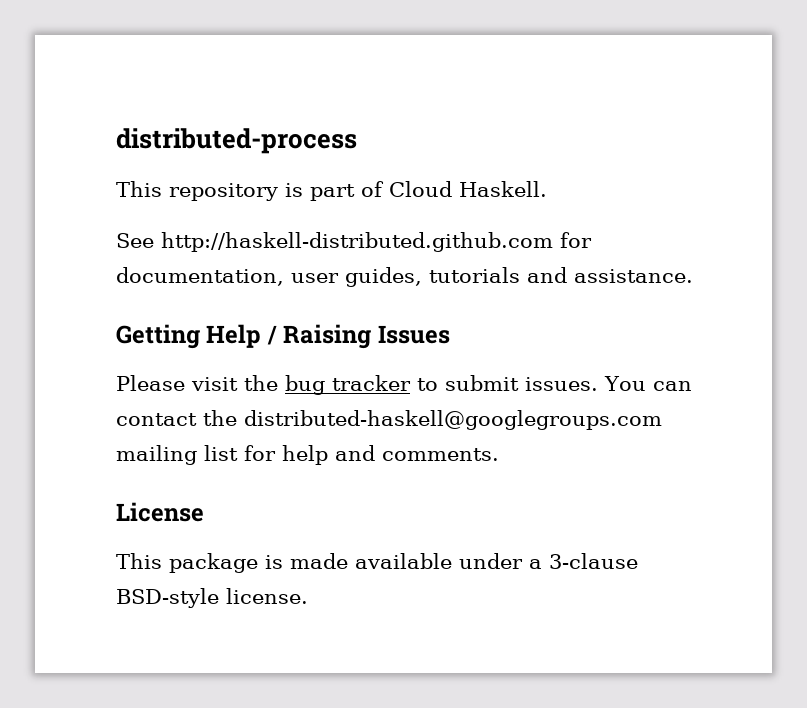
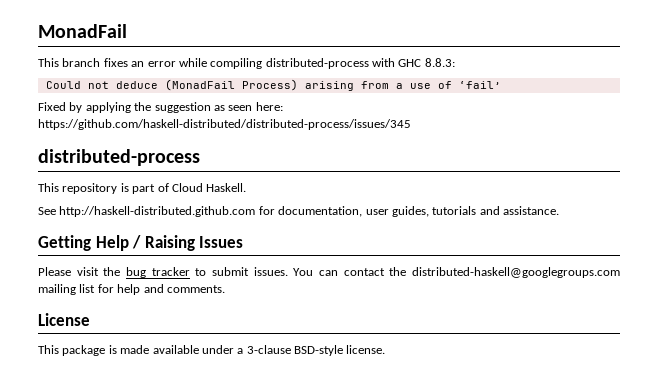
(116, 141) none -> [38,24,127,38] [38,58,455,69] [45,79,501,91] [38,102,283,113] [38,119,411,130] MonadFail // This branch fixes an error while compiling distributed-process with GHC 8.8.3: // Could not deduce (MonadFail Process) arising from a use of ‘fail’ // Fixed by applying the suggestion as seen here: https://github.com/haskell-distributed/distributed-process/issues/345 //

